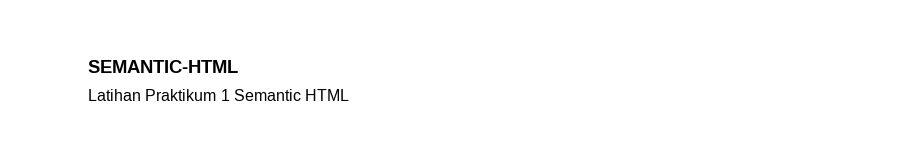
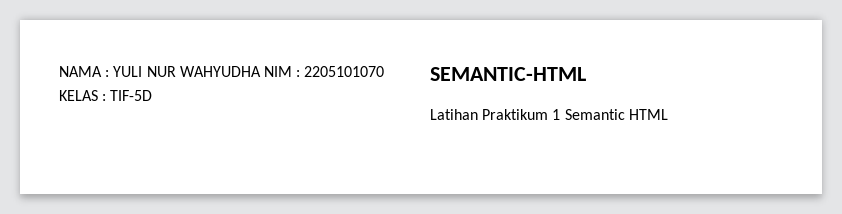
(88, 66) none -> [59,66,385,77] [59,90,153,101] NAMA : YULI NUR WAHYUDHA NIM : 2205101070 KELAS : TIF-5D //

